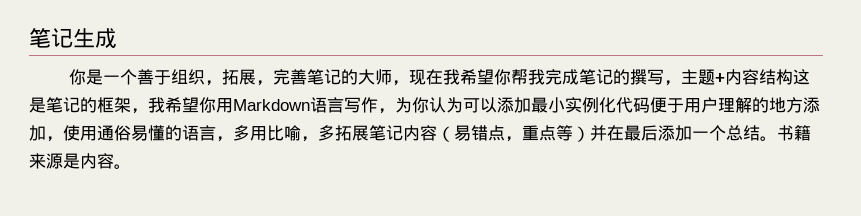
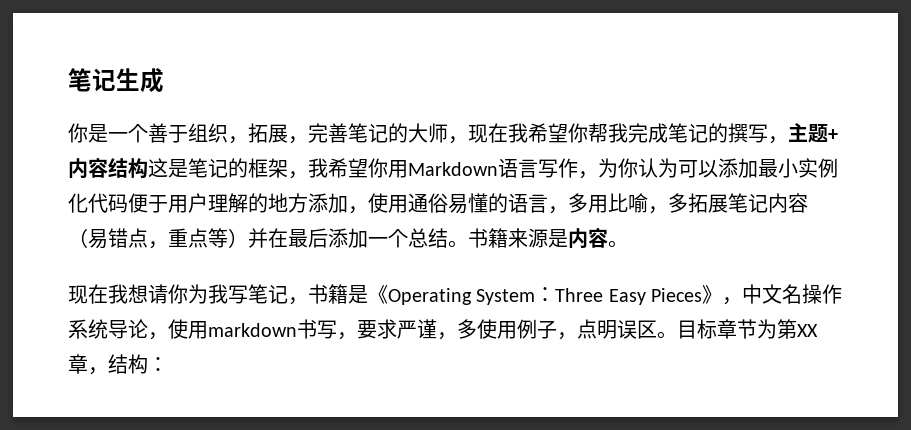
(131, 166) none -> [68,284,843,305] [68,319,818,340] [68,354,168,375] // 现在我想请你为我写笔记，书籍是《Operating System：Three Easy Pieces》，中文名操作系统导论，使用markdown书写，要求严谨，多使用例子，点明误区。目标章节为第XX章，结构：

